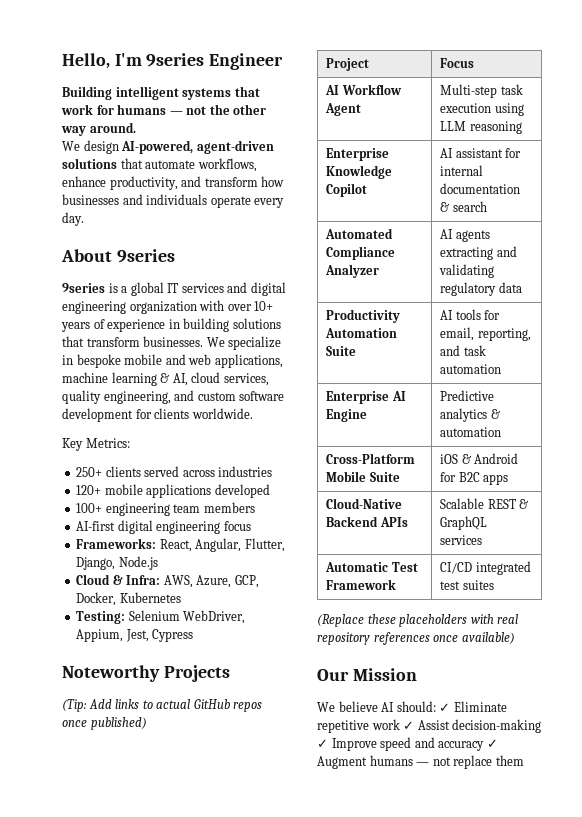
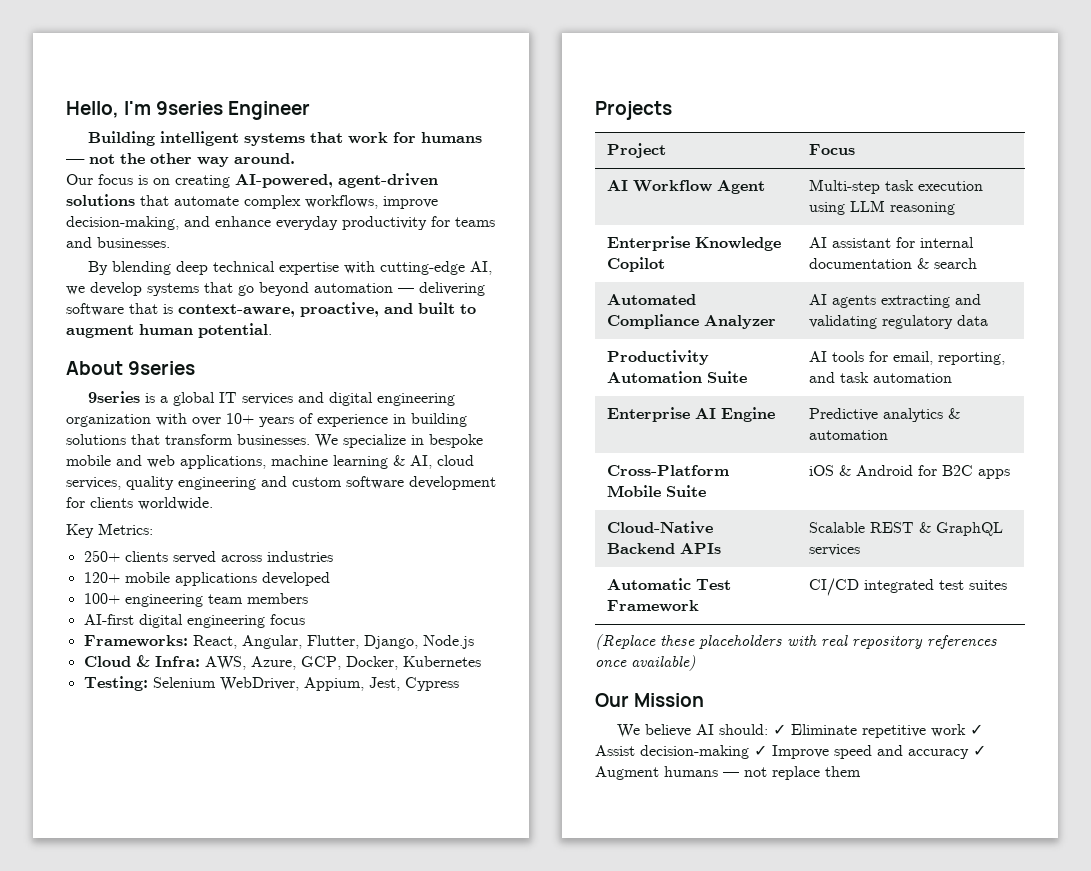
[62,140,119,154] We design -> [66,174,230,188] Our focus is on creating
[197,158,257,172] [62,176,285,190] [62,194,285,208] [62,212,84,226] workflows, enhance productivity, and transform how businesses and individuals operate every day. -> [244,195,438,209] [66,216,495,230] [66,237,170,248] [87,261,492,275] [66,282,485,296] [66,302,476,317] [66,323,272,338] complex workflows, improve decision-making, and enhance everyday productivity for teams and businesses. // By blending deep technical expertise with cutting-edge AI, we develop systems that go beyond automation — delivering software that is context-aware, proactive, and built to augment human potential.
[103,391,171,404] engineering, -> [178,477,256,490] engineering
[62,665,160,682] Noteworthy -> (459, 684) none
[62,699,263,712] [62,717,147,730] // (Tip: Add links to actual GitHub repos once published) -> (672, 110) none

